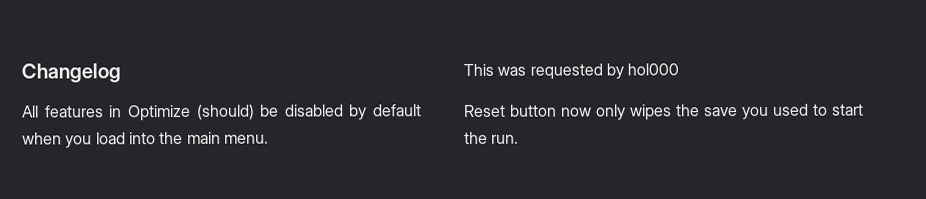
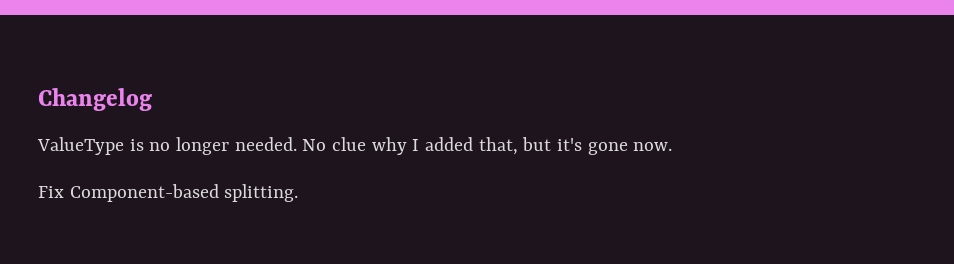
[22,104,422,122] [22,131,269,149] [463,63,680,80] [464,103,864,121] [464,131,520,144] All features in Optimize (should) be disabled by default when you load into the main menu. // This was requested by hol000 // Reset button now only wipes the save you used to start the run. -> [37,137,673,155] [38,184,299,202] ValueType is no longer needed. No clue why I added that, but it's gone now. // Fix Component-based splitting.

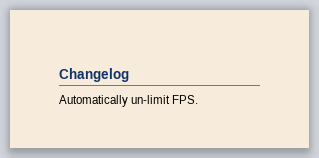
[37,137,673,155] [38,184,299,202] ValueType is no longer needed. No clue why I added that, but it's gone now. // Fix Component-based splitting. -> [59,95,199,107] Automatically un-limit FPS.

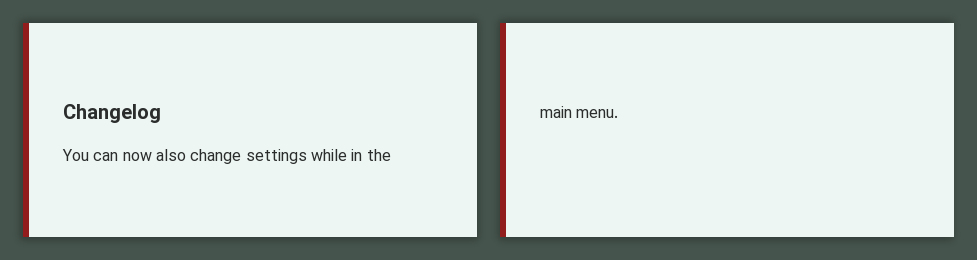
[59,95,199,107] Automatically un-limit FPS. -> [62,149,391,164] [540,106,619,118] You can now also change settings while in the main menu.

